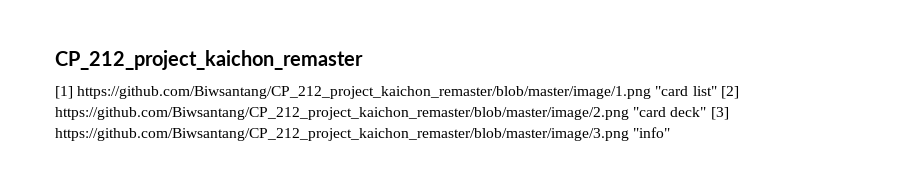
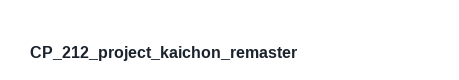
[55,86,739,99] [55,107,729,120] [55,127,671,141] // [1] https://github.com/Biwsantang/CP_212_project_kaichon_remaster/blob/master/image/1.png "card list" [2] https://github.com/Biwsantang/CP_212_project_kaichon_remaster/blob/master/image/2.png "card deck" [3] https://github.com/Biwsantang/CP_212_project_kaichon_remaster/blob/master/image/3.png "info" -> (297, 53) none

